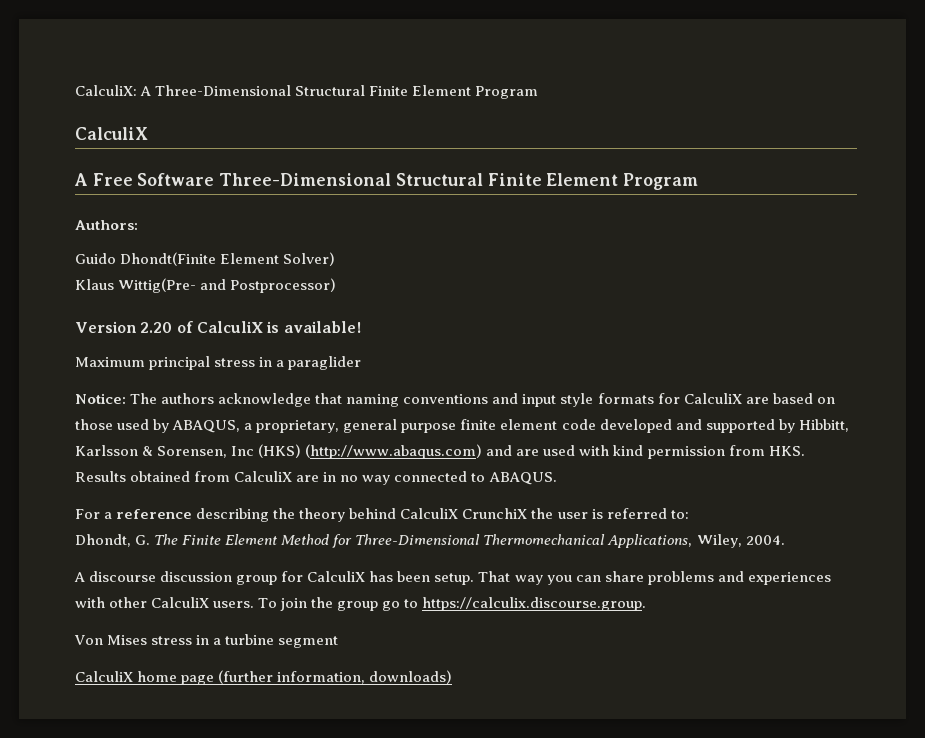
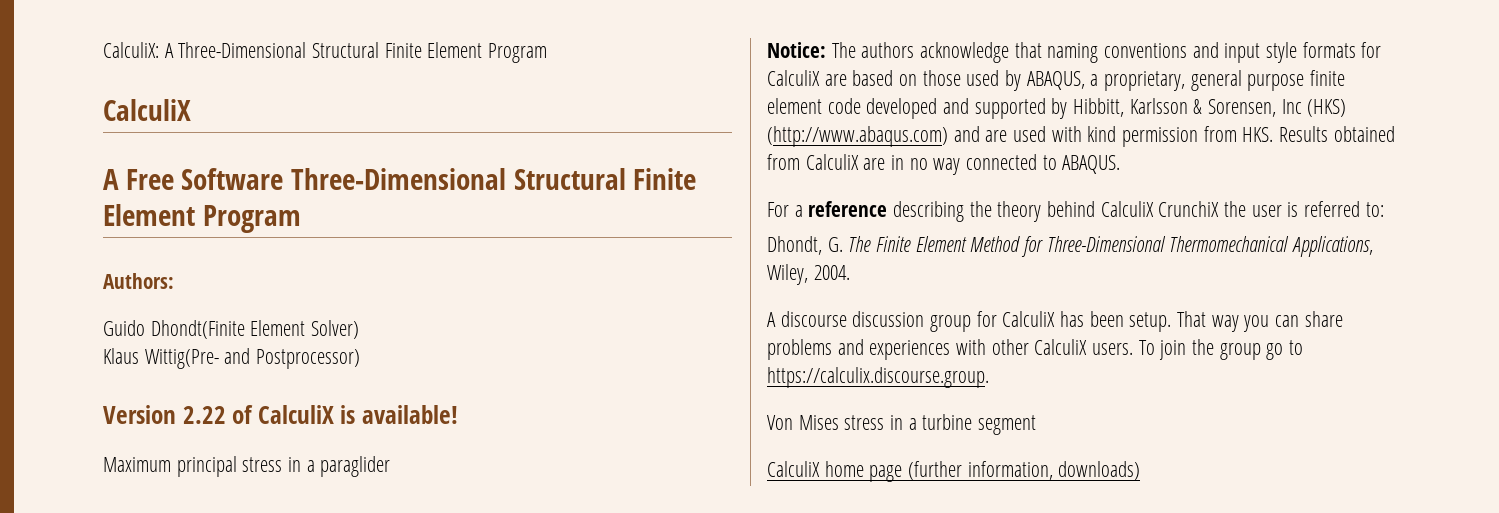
[140,322,173,333] 2.20 -> [182,406,226,424] 2.22

